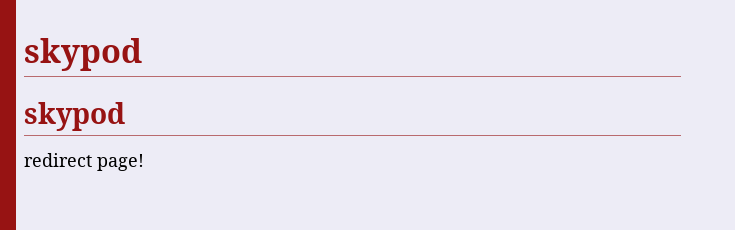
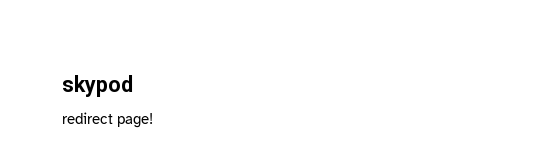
[24,38,142,71] [24,102,125,131] skypod // skypod -> [62,75,133,97] skypod

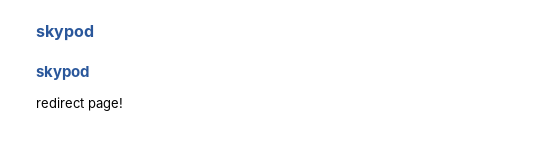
[62,75,133,97] skypod -> [36,25,94,41] [36,66,89,80] skypod // skypod

